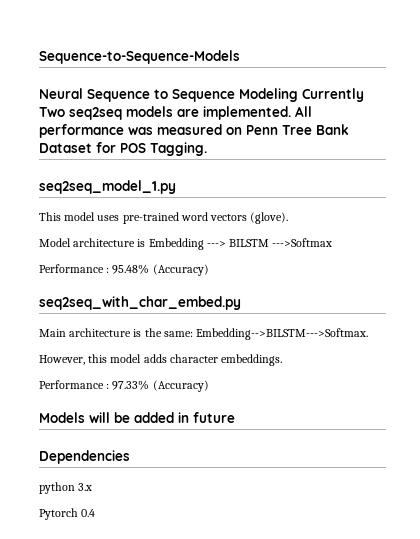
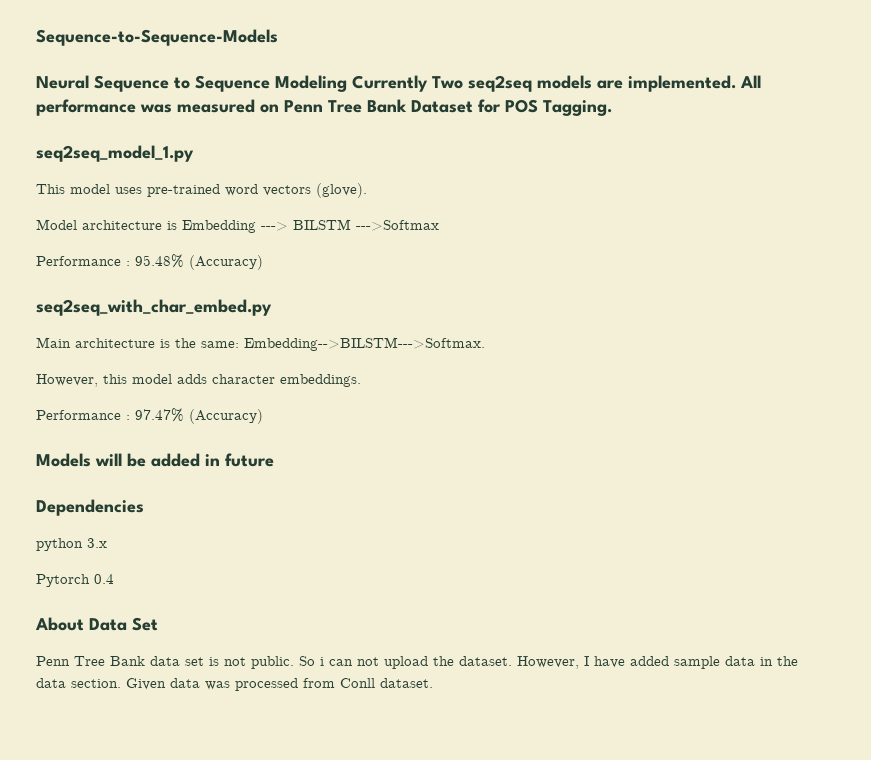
[112,380,150,390] 97.33% -> [135,408,184,422] 97.47%
(96, 513) none -> [35,617,158,631] [36,656,798,669] [36,678,433,691] // About Data Set // Penn Tree Bank data set is not public. So i can not upload the dataset. However, I have added sample data in the data section. Given data was processed from Conll dataset.

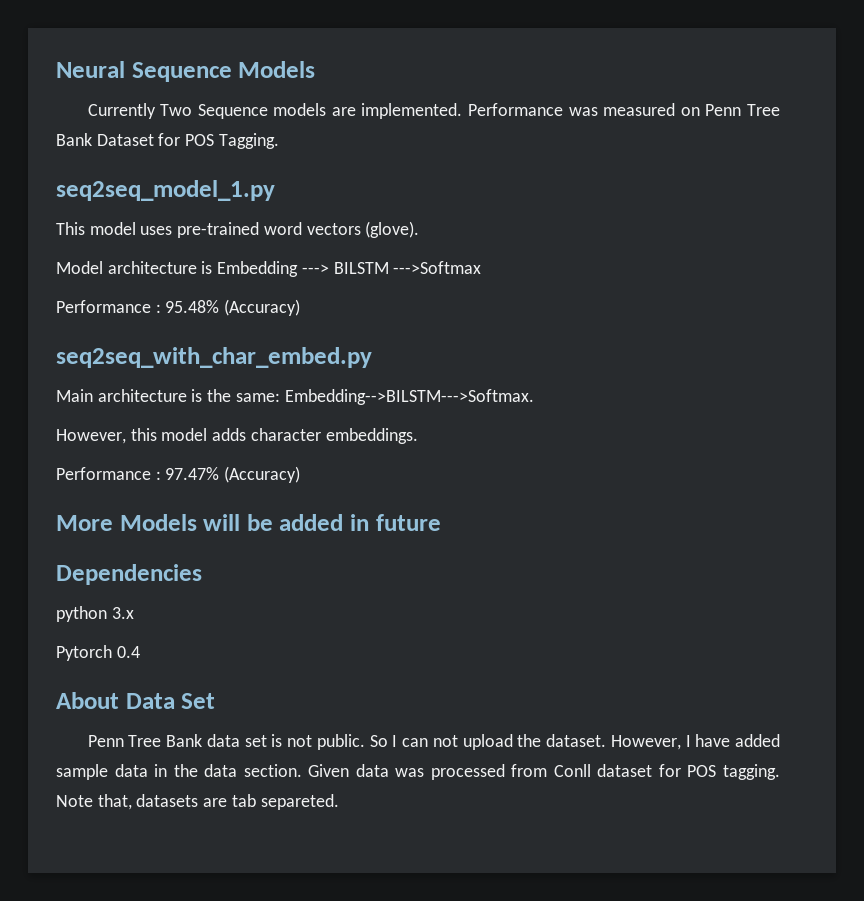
[36,29,278,46] Sequence-to-Sequence-Models // -> (56, 69) none
[174,75,347,92] to Sequence Modeling -> [238,61,316,78] Models //
[468,75,532,92] seq2seq -> [197,104,268,119] Sequence
[740,75,761,88] [36,99,136,116] All performance -> [468,103,564,116] Performance
(263, 416) none -> [56,515,113,531] More
[320,657,324,666] i -> [392,735,398,747] I
[380,678,433,688] dataset. -> [597,764,780,780] [56,794,339,810] dataset for POS tagging. Note that, datasets are tab separeted.

